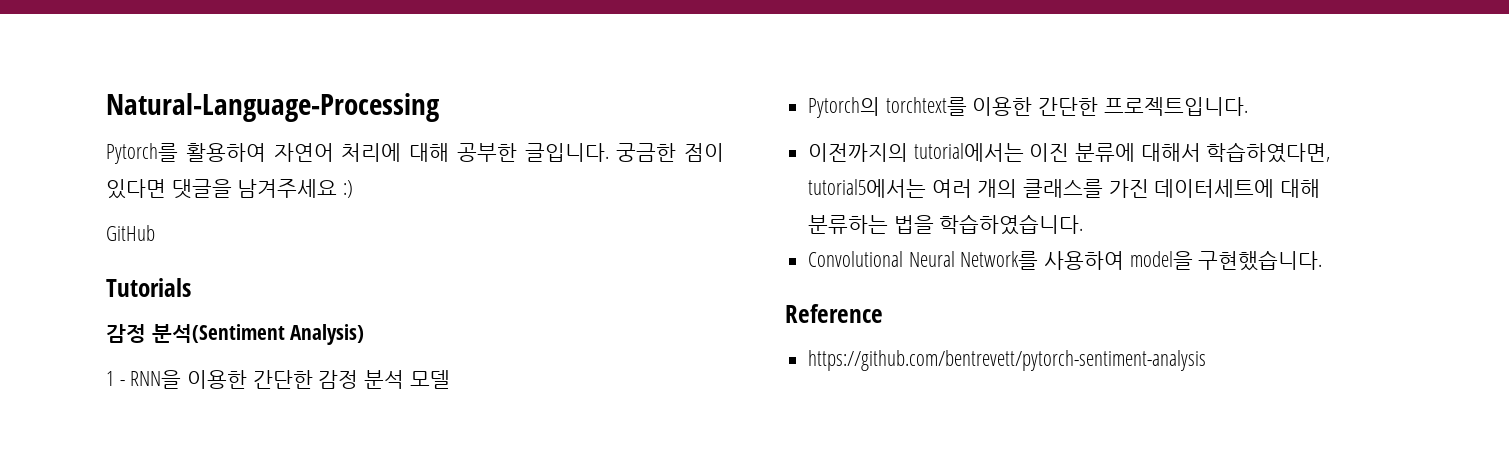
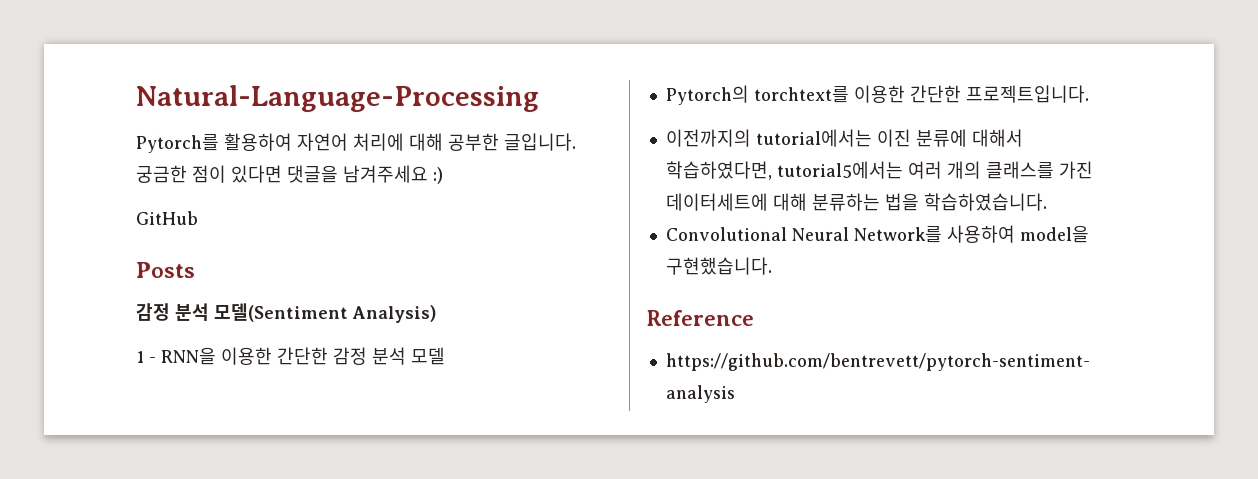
[106,278,191,297] [106,324,285,343] Tutorials // 감정 분석(Sentiment -> [136,262,195,278] [136,303,348,322] Posts // 감정 분석 모델(Sentiment

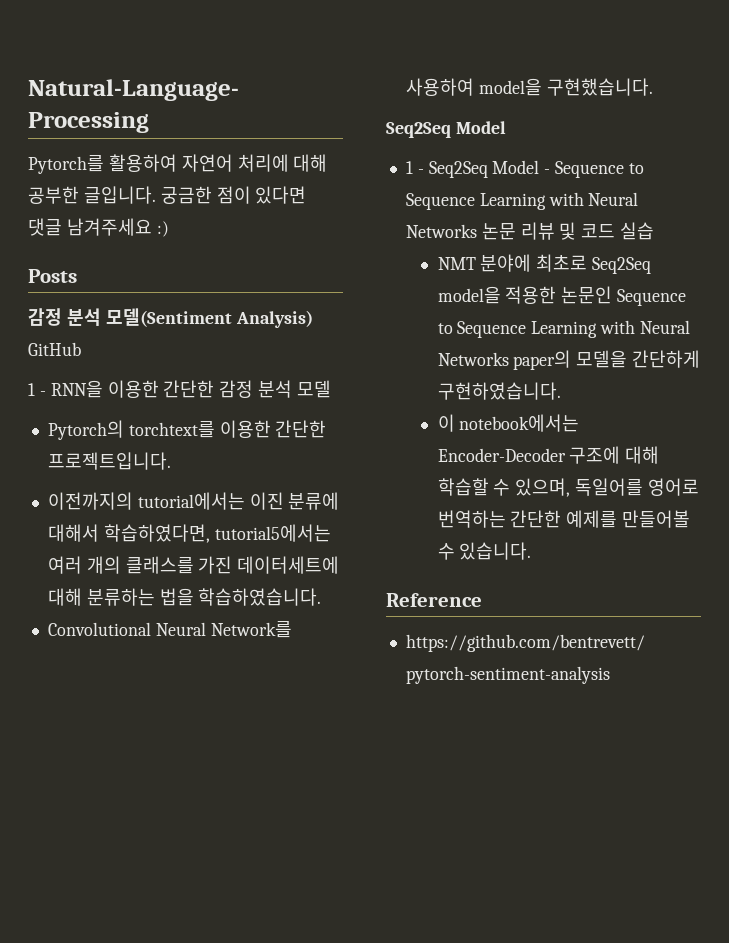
[287,165,338,183] 댓글을 -> [28,218,62,236] 댓글
[136,211,198,225] // GitHub -> (169, 229) none
(436, 314) none -> [28,342,81,356] GitHub
(772, 266) none -> [386,121,506,138] [405,160,644,178] [405,192,639,210] [405,222,655,240] [437,254,652,274] [437,286,687,306] [437,320,690,338] [437,350,701,370] [437,382,561,400] [437,414,580,432] [437,446,660,464] [437,478,699,497] [437,510,691,528] [437,542,532,560] // Seq2Seq Model // 1 - Seq2Seq Model - Sequence to Sequence Learning with Neural Networks 논문 리뷰 및 코드 실습 // NMT 분야에 최초로 Seq2Seq model을 적용한 논문인 Sequence to Sequence Learning with Neural Networks paper의 모델을 간단하게 구현하였습니다. // 이 notebook에서는 Encoder-Decoder 구조에 대해 학습할 수 있으며, 독일어를 영어로 번역하는 간단한 예제를 만들어볼 수 있습니다.

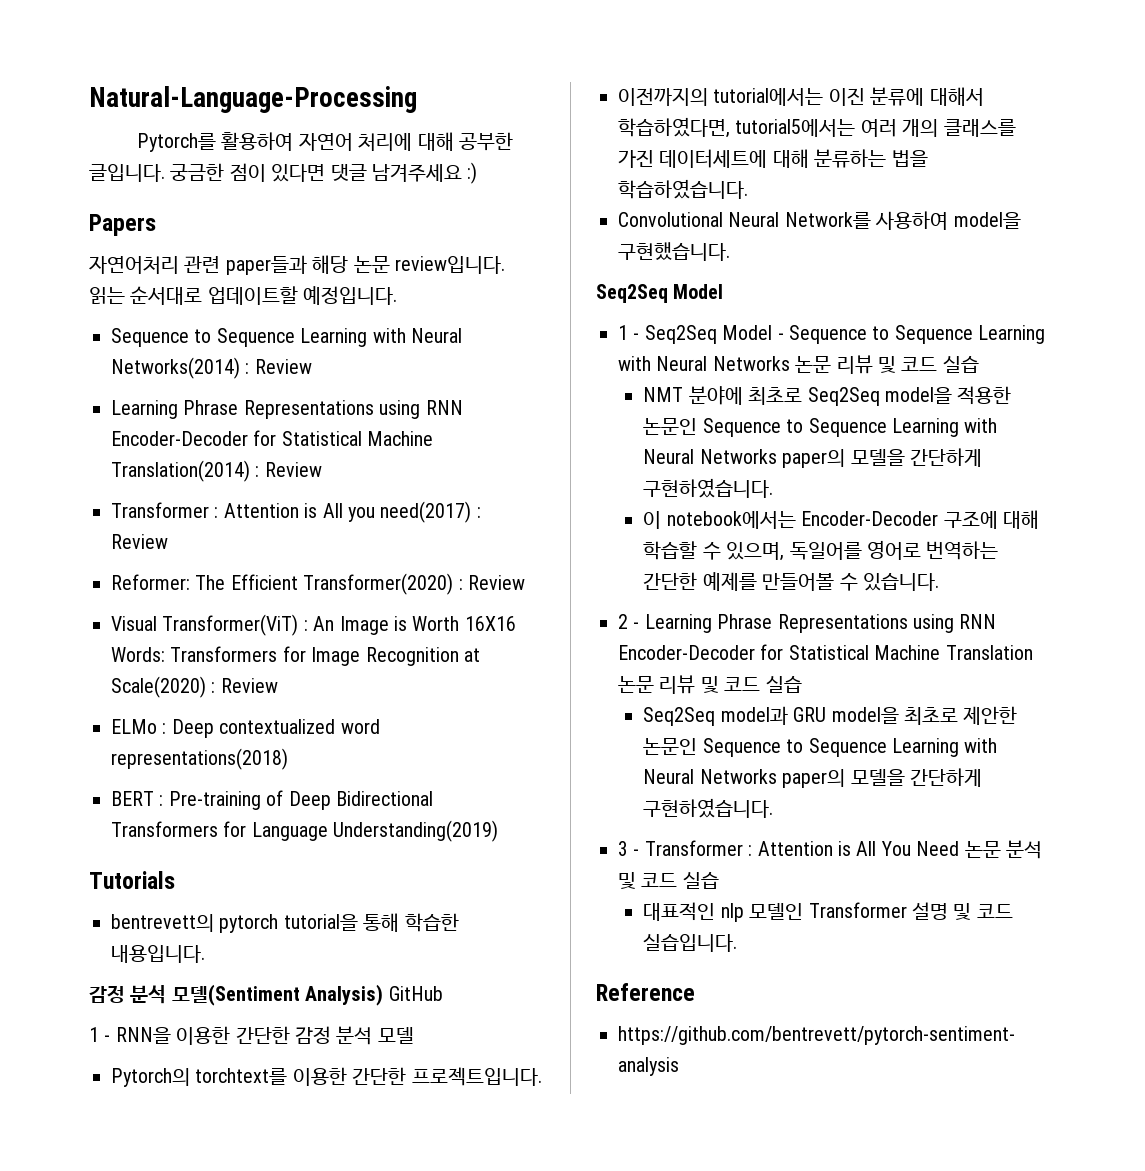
[28,269,77,283] Posts -> [89,214,156,236] [89,255,505,275] [89,286,398,305] [111,328,462,347] [111,357,312,379] [111,400,463,419] [111,430,434,446] [111,460,322,482] [111,501,481,523] [111,534,168,549] [111,573,525,595] [111,614,516,636] [111,646,480,666] [111,676,278,698] [111,719,380,738] [111,748,288,770] [111,790,433,810] [111,820,499,842] [89,871,175,889] [111,913,459,933] [111,945,205,963] Papers // 자연어처리 관련 paper들과 해당 논문 review입니다. 읽는 순서대로 업데이트할 예정입니다. // Sequence to Sequence Learning with Neural Networks(2014) : Review // Learning Phrase Representations using RNN Encoder-Decoder for Statistical Machine Translation(2014) : Review // Transformer : Attention is All you need(2017) : Review // Reformer: The Efficient Transformer(2020) : Review // Visual Transformer(ViT) : An Image is Worth 16X16 Words: Transformers for Image Recognition at Scale(2020) : Review // ELMo : Deep contextualized word representations(2018) // BERT : Pre-training of Deep Bidirectional Transformers for Language Understanding(2019) // Tutorials // bentrevett의 pytorch tutorial을 통해 학습한 내용입니다.
(532, 551) none -> [618,614,997,633] [618,644,1033,660] [618,675,802,694] [643,706,1018,726] [643,738,998,757] [643,768,983,788] [643,798,774,818] [618,840,1042,859] [618,872,719,889] [643,902,1013,922] [643,934,738,952] // 2 - Learning Phrase Representations using RNN Encoder-Decoder for Statistical Machine Translation 논문 리뷰 및 코드 실습 // Seq2Seq model과 GRU model을 최초로 제안한 논문인 Sequence to Sequence Learning with Neural Networks paper의 모델을 간단하게 구현하였습니다. // 3 - Transformer : Attention is All You Need 논문 분석 및 코드 실습 // 대표적인 nlp 모델인 Transformer 설명 및 코드 실습입니다.

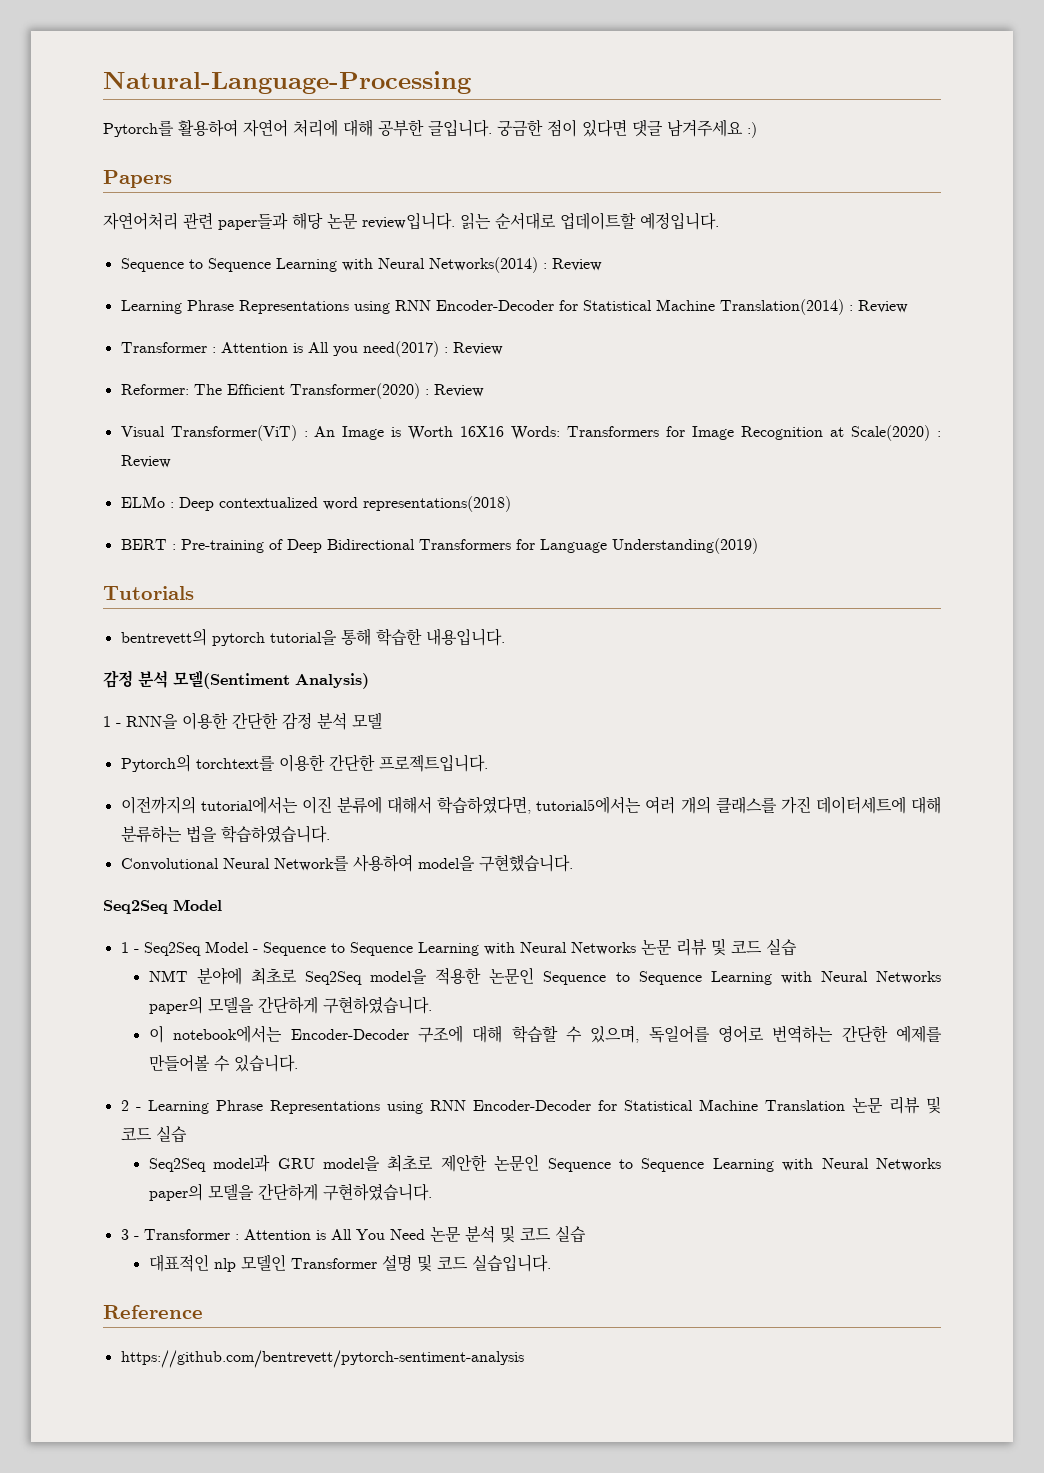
[388,986,443,1001] GitHub -> (369, 681) none

